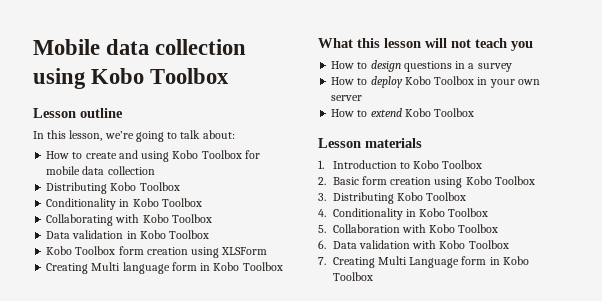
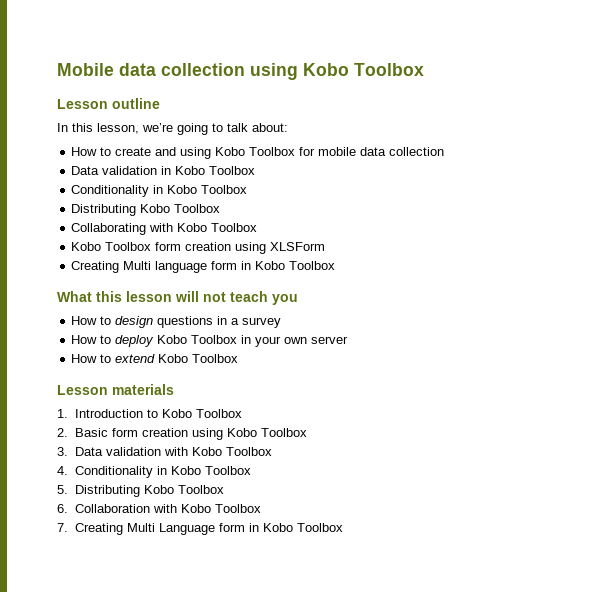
[46,182,108,194] Distributing -> [71,166,172,175] Data validation in
[46,214,212,226] [46,230,137,239] Collaborating with Kobo Toolbox // Data validation in -> [71,204,221,216] [71,223,174,235] Distributing Kobo Toolbox // Collaborating with
[332,192,394,204] Distributing -> [74,447,188,456] Data validation with
[332,224,426,233] Collaboration with -> [74,485,140,497] Distributing
[332,240,410,249] Data validation -> [74,504,150,513] Collaboration

